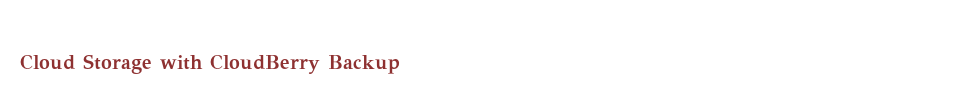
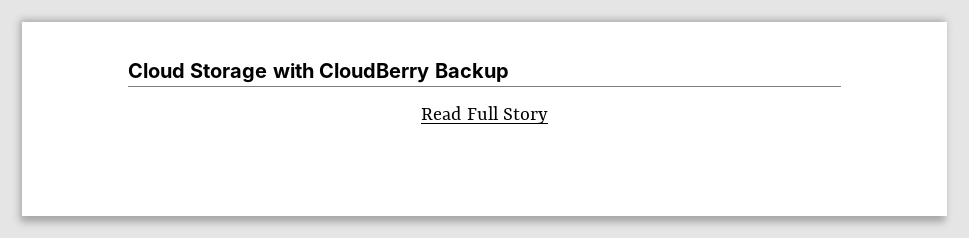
(400, 64) none -> [420,106,549,124] // Read Full Story

